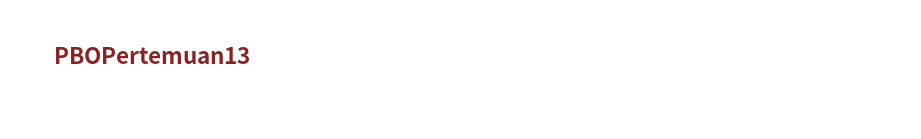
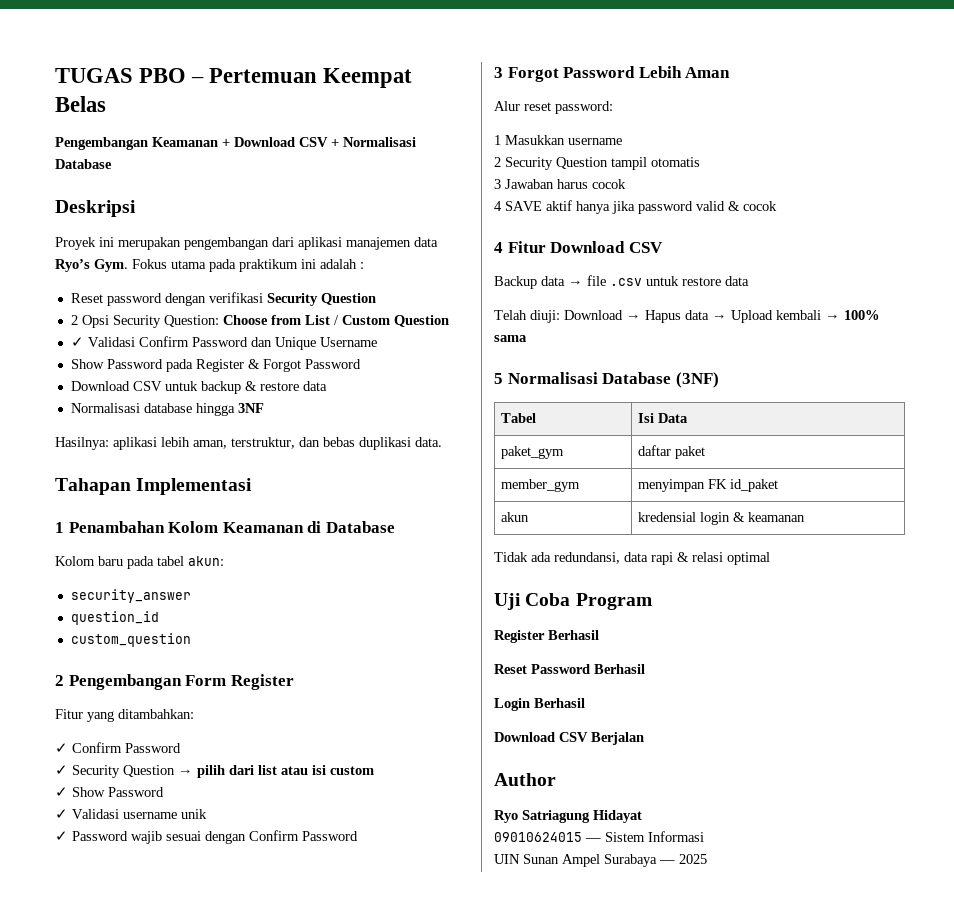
[54,47,250,64] PBOPertemuan13 -> [55,68,413,88] [55,96,106,112] [55,137,416,150] [55,159,112,169] [55,200,136,217] [55,237,438,250] [55,259,364,272] [70,292,376,306] [70,315,449,328] [70,336,377,350] [70,359,361,372] [70,381,327,394] [70,403,264,416] [55,437,442,450] [55,478,253,495] [55,521,395,533] [55,556,224,569] [70,589,191,603] [70,611,159,625] [70,633,191,647] [55,674,294,690] [55,709,194,722] [55,742,181,753] [55,765,374,778] [55,787,164,797] [55,809,207,819] [55,830,358,844] [494,66,731,82] [494,101,613,114] [494,135,622,145] [494,157,700,170] [494,179,626,189] [494,200,777,214] [494,241,663,253] [494,275,749,289] [494,310,880,323] [494,335,527,342] [494,372,719,388] [500,413,536,423] [637,413,688,423] [500,446,564,459] [637,445,705,459] [500,479,580,492] [637,479,778,492] [500,512,529,522] [637,512,805,525] [494,552,770,565] [494,593,652,610] [494,630,599,643] [494,664,645,674] [494,698,585,711] [494,732,644,745] [494,773,556,786] [494,810,642,823] [494,831,704,842] [494,854,707,867] TUGAS PBO – Pertemuan Keempat Belas // Pengembangan Keamanan + Download CSV + Normalisasi Database // Deskripsi // Proyek ini merupakan pengembangan dari aplikasi manajemen data Ryo’s Gym. Fokus utama pada praktikum ini adalah : // Reset password dengan verifikasi Security Question // 2 Opsi Security Question: Choose from List / Custom Question // ✓ Validasi Confirm Password dan Unique Username // Show Password pada Register & Forgot Password // Download CSV untuk backup & restore data // Normalisasi database hingga 3NF // Hasilnya: aplikasi lebih aman, terstruktur, dan bebas duplikasi data. // Tahapan Implementasi // 1 Penambahan Kolom Keamanan di Database // Kolom baru pada tabel akun: // security_answer // question_id // custom_question // 2 Pengembangan Form Register // Fitur yang ditambahkan: // ✓ Confirm Password // ✓ Security Question → pilih dari list atau isi custom // ✓ Show Password // ✓ Validasi username unik // ✓ Password wajib sesuai dengan Confirm Password // 3 Forgot Password Lebih Aman // Alur reset password: // 1 Masukkan username // 2 Security Question tampil otomatis // 3 Jawaban harus cocok // 4 SAVE aktif hanya jika password valid & cocok // 4 Fitur Download CSV // Backup data → file .csv untuk restore data // Telah diuji: Download → Hapus data → Upload kembali → 100% sama // 5 Normalisasi Database (3NF) // Tabel | Isi Data // paket_gym | daftar paket // member_gym | menyimpan FK id_paket // akun | kredensial login & keamanan // Tidak ada redundansi, data rapi & relasi optimal // Uji Coba Program // Register Berhasil // Reset Password Berhasil // Login Berhasil // Download CSV Berjalan // Author // Ryo Satriagung Hidayat // 09010624015 — Sistem Informasi // UIN Sunan Ampel Surabaya — 2025

